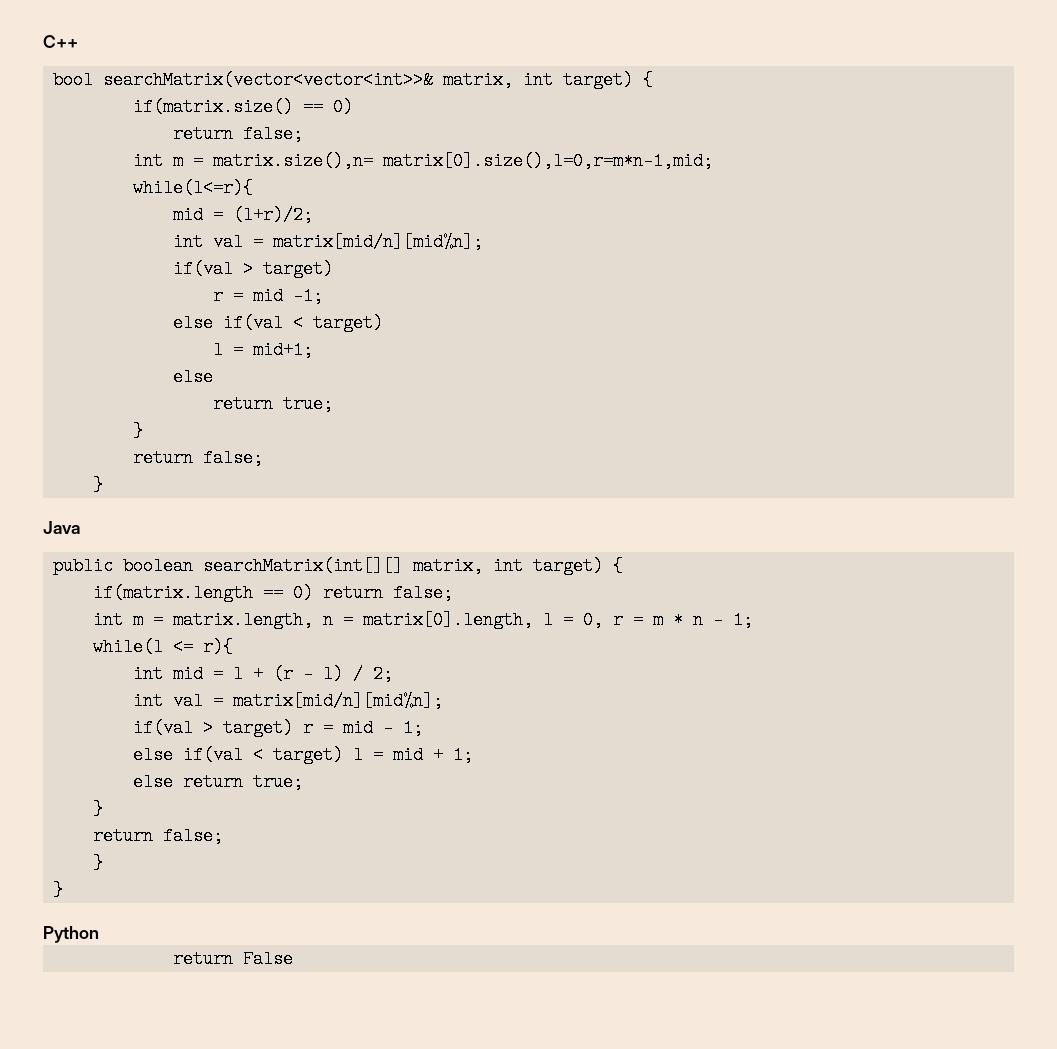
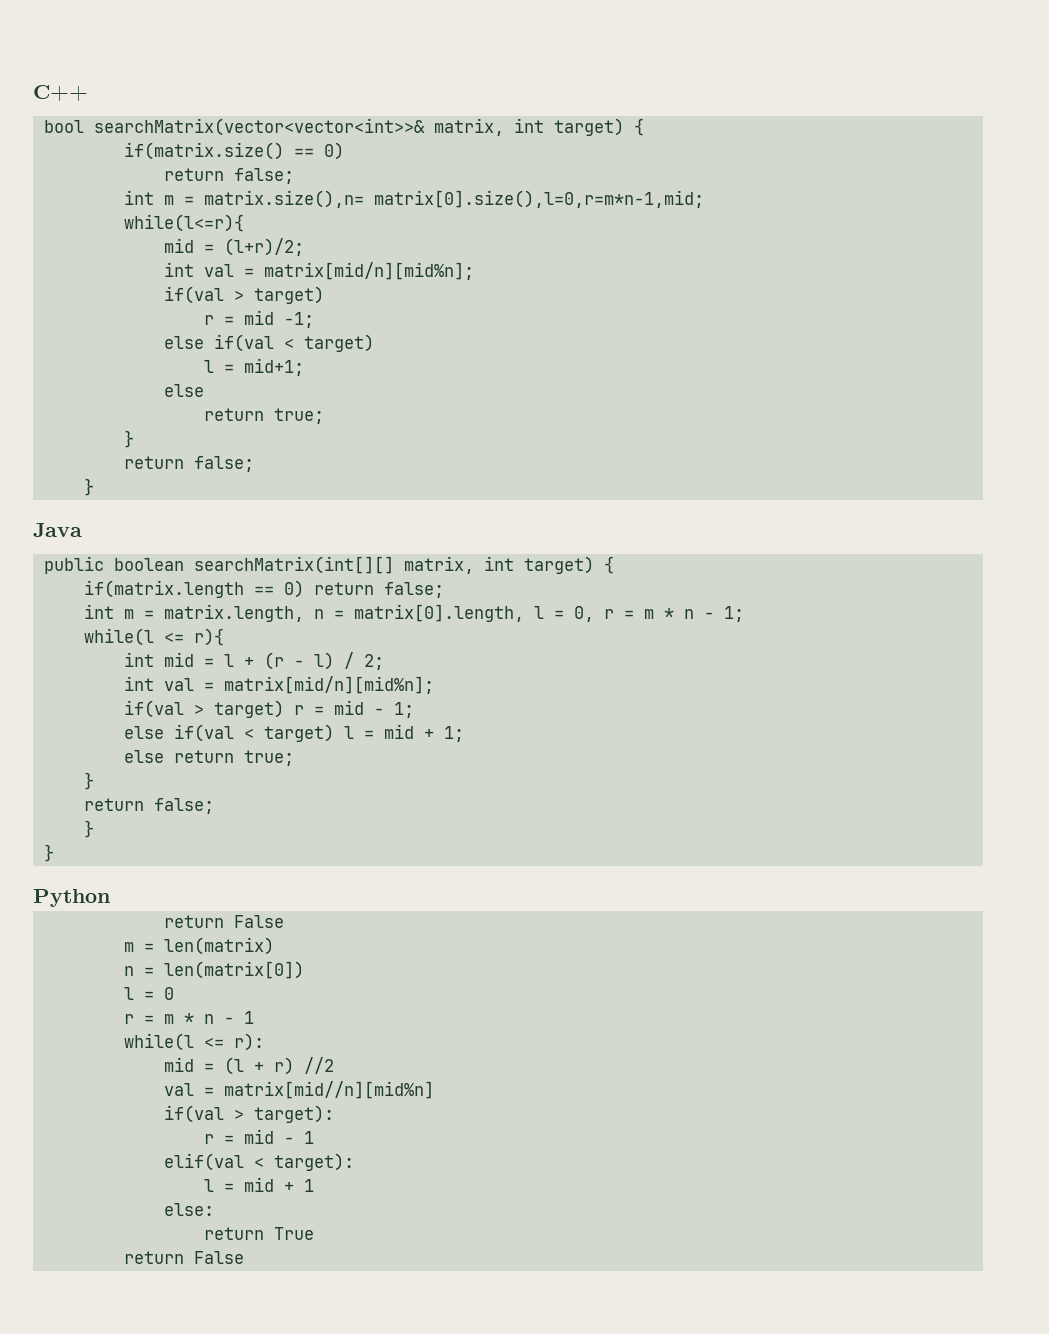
(293, 959) none -> [123,937,274,955] [123,961,304,979] [123,987,174,1000] [123,1011,254,1024] [123,1033,264,1051] [163,1057,334,1075] [163,1081,434,1099] [163,1105,334,1123] [203,1129,314,1144] [163,1153,354,1171] [203,1177,314,1192] [163,1203,214,1216] [203,1227,314,1240] [123,1251,244,1264] // m = len(matrix) // n = len(matrix[0]) // l = 0 // r = m * n - 1 // while(l <= r): // mid = (l + r) //2 // val = matrix[mid//n][mid%n] // if(val > target): // r = mid - 1 // elif(val < target): // l = mid + 1 // else: // return True // return False

